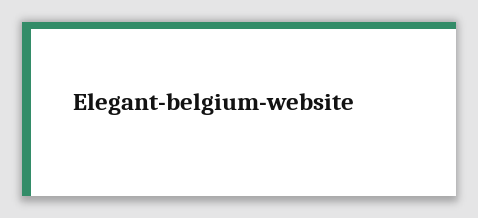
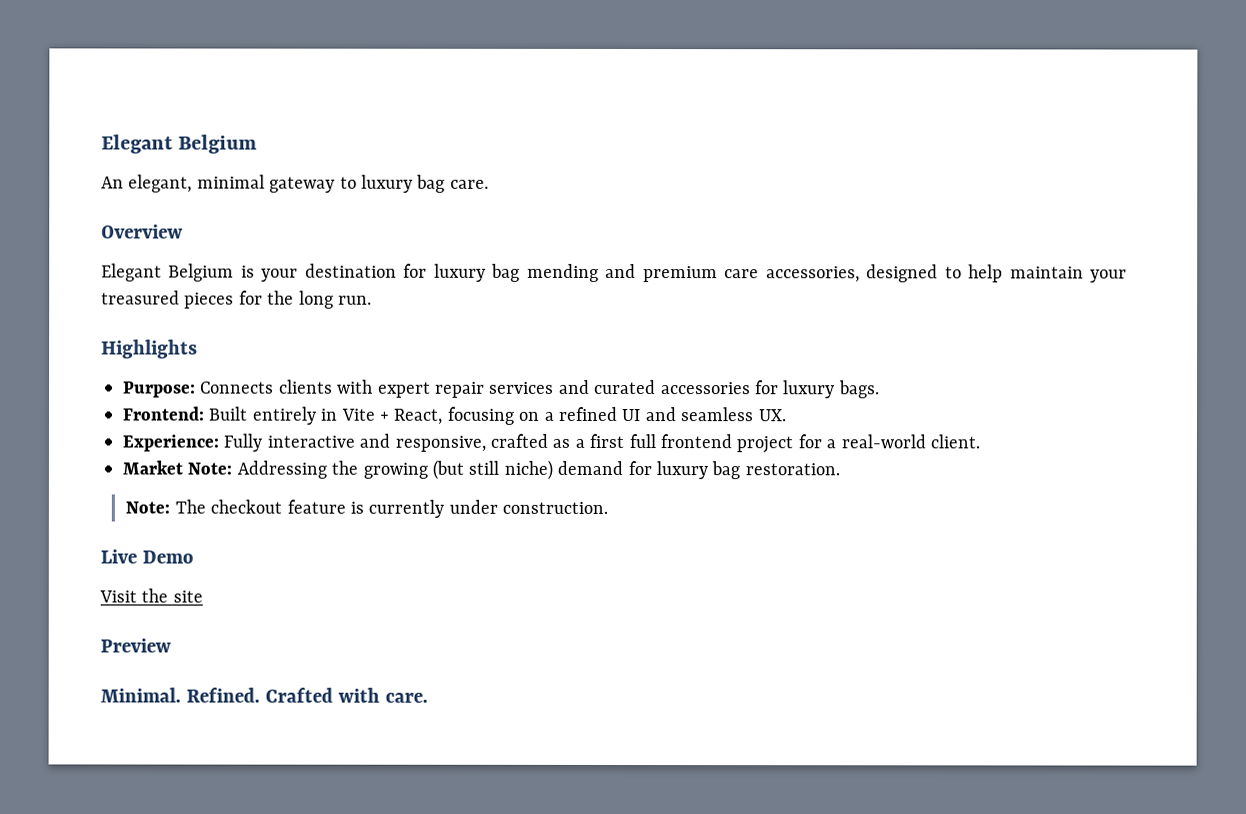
[73,93,354,115] Elegant-belgium-website -> [101,134,258,154] [101,174,489,193] [101,224,183,239] [101,263,1127,283] [101,290,372,309] [101,339,198,359] [123,379,880,399] [122,406,786,425] [122,433,980,454] [122,459,840,480] [125,499,609,518] [100,549,194,564] [99,588,203,603] [100,638,171,653] [100,687,428,703] Elegant Belgium // An elegant, minimal gateway to luxury bag care. // Overview // Elegant Belgium is your destination for luxury bag mending and premium care accessories, designed to help maintain your treasured pieces for the long run. // Highlights // Purpose: Connects clients with expert repair services and curated accessories for luxury bags. // Frontend: Built entirely in Vite + React, focusing on a refined UI and seamless UX. // Experience: Fully interactive and responsive, crafted as a first full frontend project for a real-world client. // Market Note: Addressing the growing (but still niche) demand for luxury bag restoration. // Note: The checkout feature is currently under construction. // Live Demo // Visit the site // Preview // Minimal. Refined. Crafted with care.

